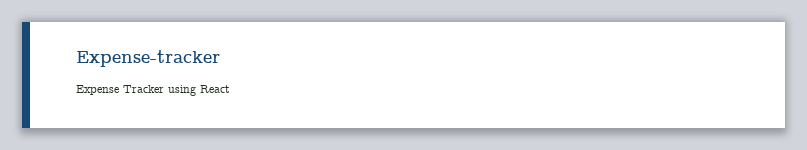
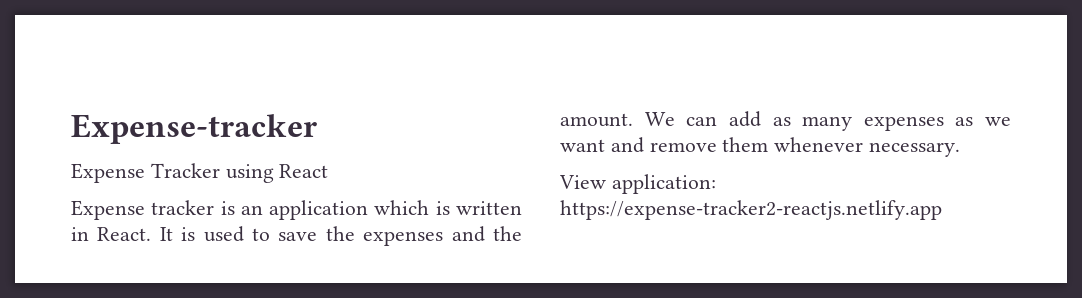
(230, 89) none -> [71,200,522,220] [71,226,522,246] [560,111,1011,131] [560,137,961,157] [559,174,716,194] [560,200,942,220] // Expense tracker is an application which is written in React. It is used to save the expenses and the amount. We can add as many expenses as we want and remove them whenever necessary. // View application: https://expense-tracker2-reactjs.netlify.app

